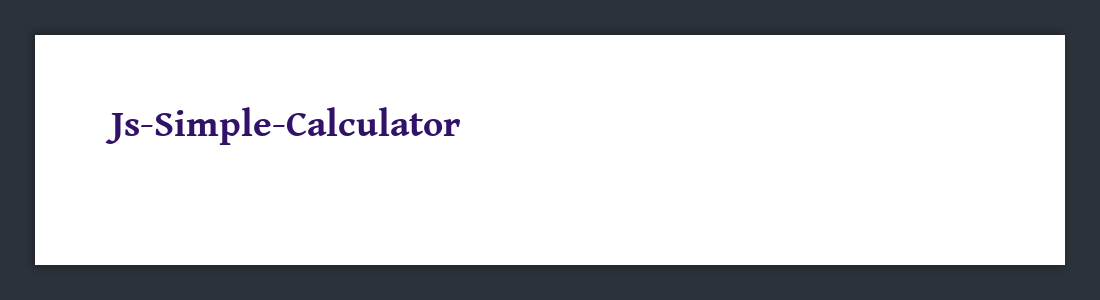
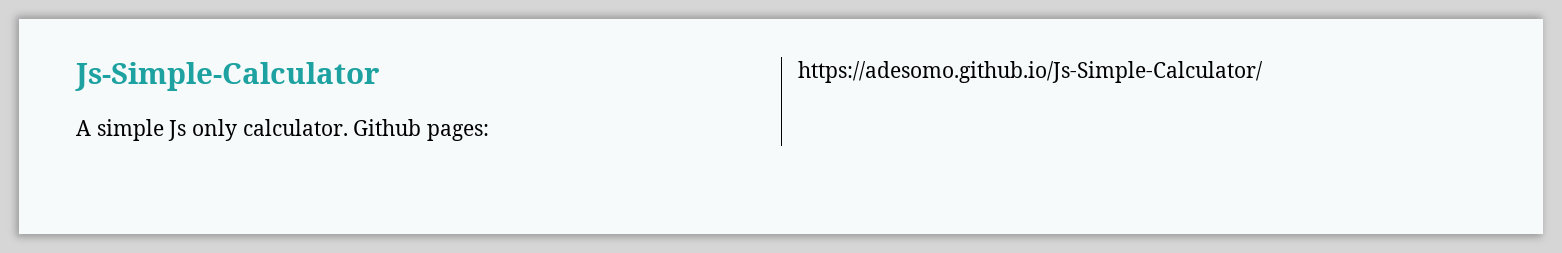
(460, 126) none -> [76,119,490,141] [798,61,1263,83] // A simple Js only calculator. Github pages: https://adesomo.github.io/Js-Simple-Calculator/

